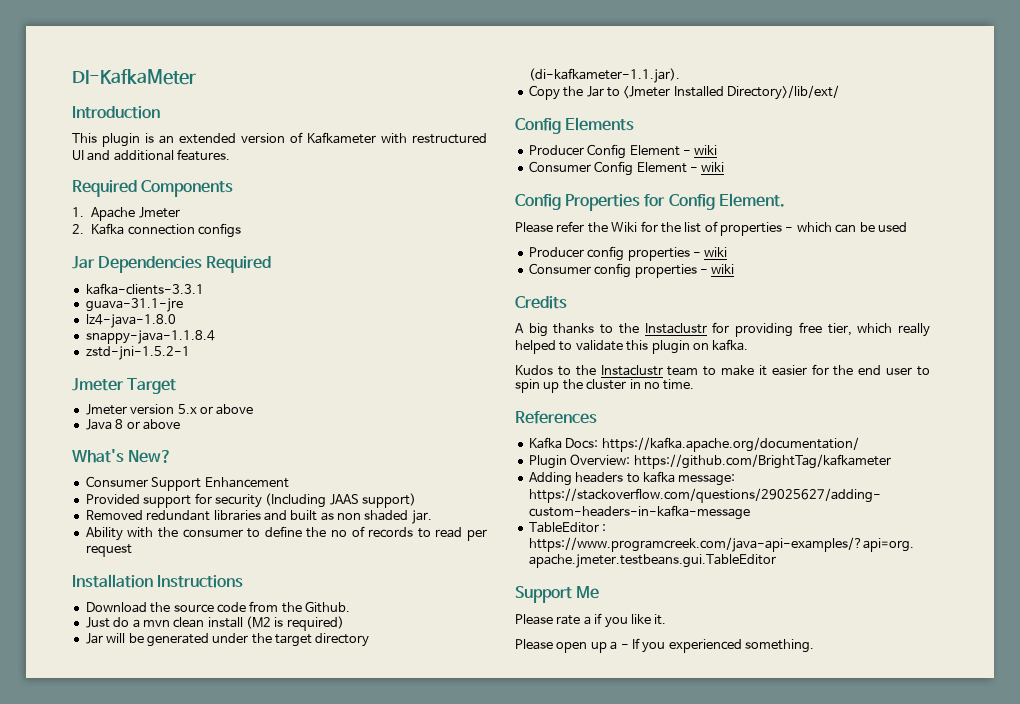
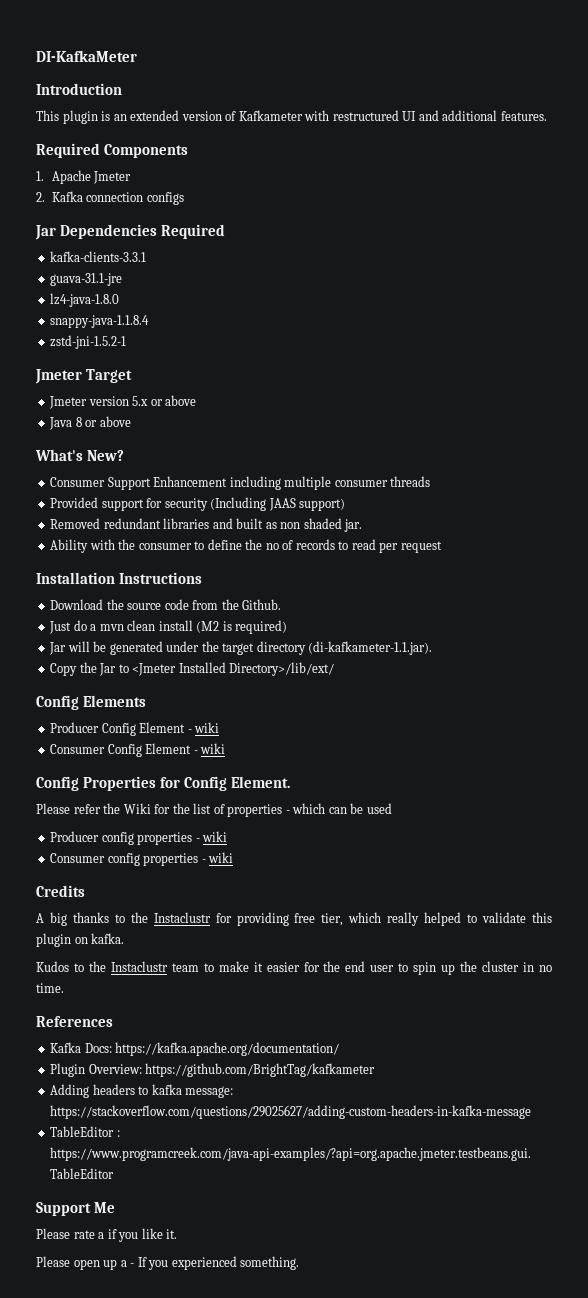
(289, 482) none -> [229,476,431,490] including multiple consumer threads

